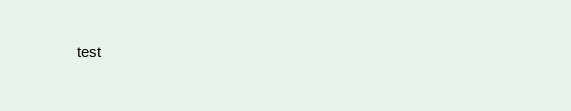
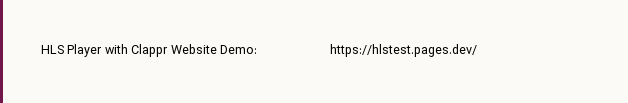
[77,47,102,57] test -> [41,44,477,57] HLS Player with Clappr Website Demo: https://hlstest.pages.dev/

